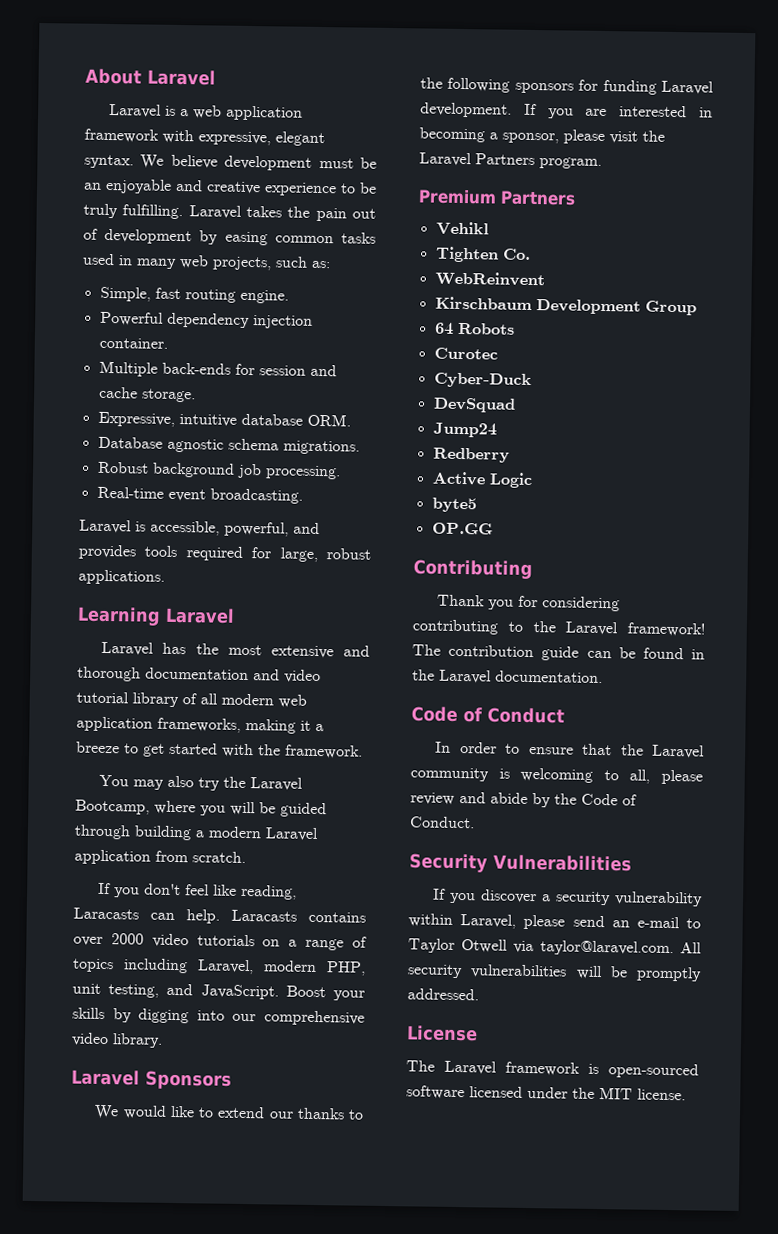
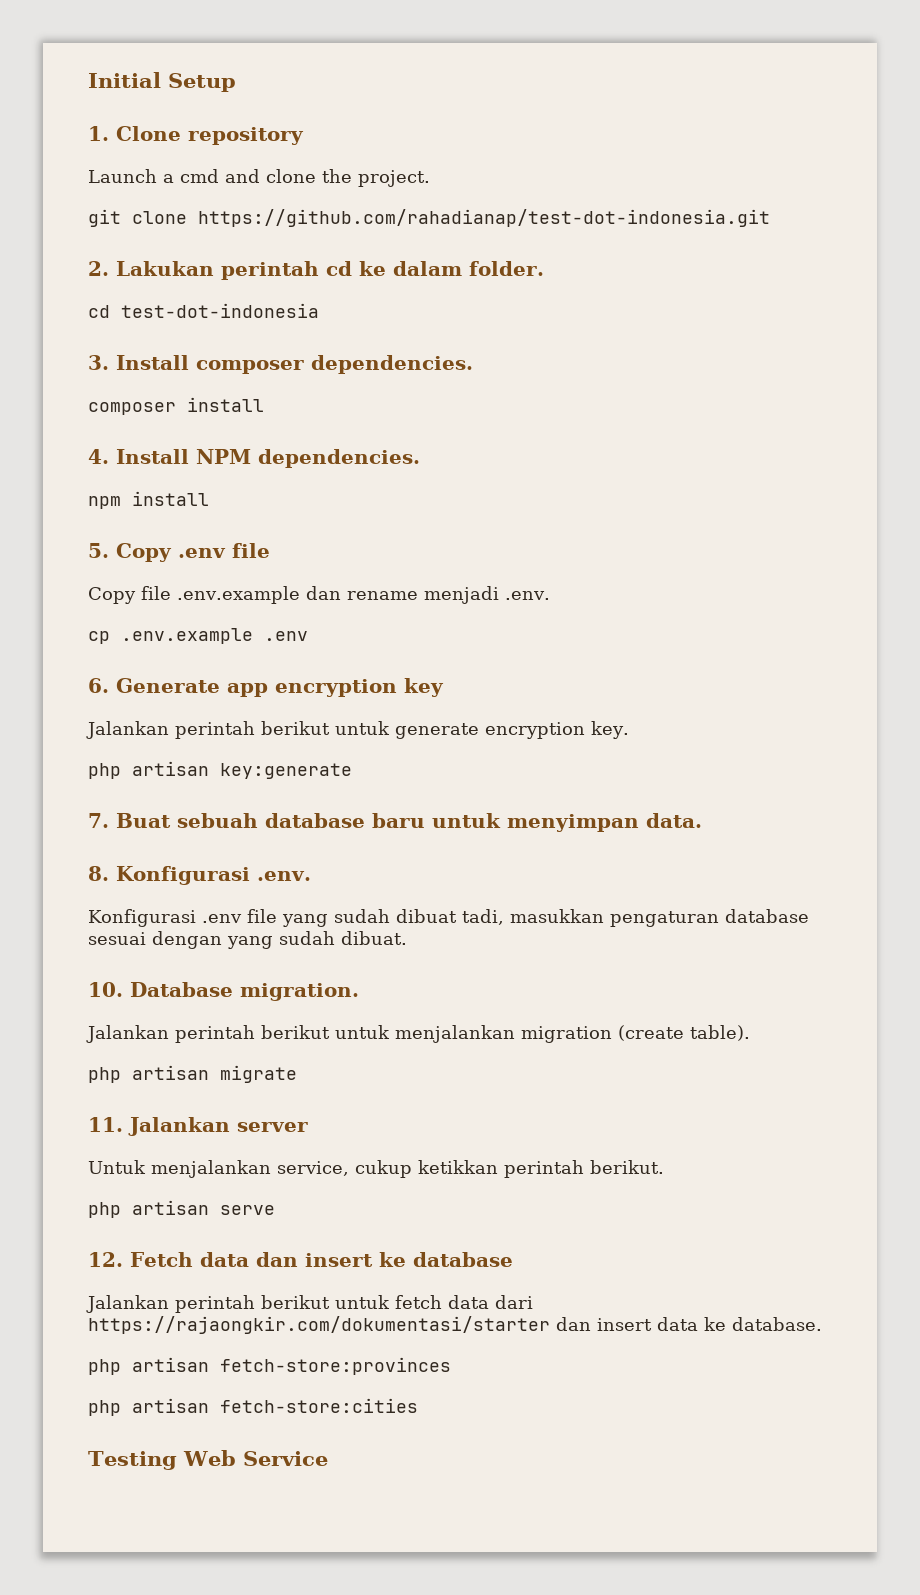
[85,68,216,86] [109,103,304,121] [84,128,325,147] [84,154,377,171] [84,178,377,197] [83,203,377,222] [83,228,376,246] [82,253,331,271] [99,286,289,304] [99,311,313,329] [98,337,168,349] [98,360,337,377] [98,386,196,403] [97,411,351,427] [97,436,360,455] [97,461,341,480] [96,486,303,504] [79,519,320,537] [78,544,371,562] [78,569,165,585] [77,606,235,626] [101,641,370,659] [77,666,321,684] [76,691,307,708] [76,716,324,734] [76,741,363,759] [99,774,304,791] [75,799,327,818] [74,824,319,842] [74,849,246,865] [98,882,298,900] [73,907,366,924] [73,933,367,951] [72,958,366,976] [72,983,365,1001] [72,1007,365,1026] [71,1032,163,1048] [71,1069,232,1090] [94,1104,364,1120] [420,77,714,95] [420,102,713,119] [419,127,665,145] [419,152,602,169] [418,189,576,206] [435,221,489,236] [435,246,531,263] [434,271,545,287] [434,296,697,316] [433,322,515,335] [433,347,498,360] [433,372,532,388] [432,397,516,413] [432,422,497,438] [432,447,510,463] [431,471,533,489] [431,497,477,513] [431,522,493,535] [413,559,533,580] [437,594,621,612] [412,619,705,637] [412,644,705,661] [412,669,603,684] [411,706,565,724] [435,741,705,759] [410,767,703,785] [410,792,637,808] [410,816,475,829] [409,853,632,873] [433,888,703,907] [408,913,701,930] [408,938,702,957] [407,964,702,982] [407,988,479,1001] [407,1025,478,1042] [406,1060,699,1079] [406,1085,686,1101] About Laravel // Laravel is a web application framework with expressive, elegant syntax. We believe development must be an enjoyable and creative experience to be truly fulfilling. Laravel takes the pain out of development by easing common tasks used in many web projects, such as: // Simple, fast routing engine. // Powerful dependency injection container. // Multiple back-ends for session and cache storage. // Expressive, intuitive database ORM. // Database agnostic schema migrations. // Robust background job processing. // Real-time event broadcasting. // Laravel is accessible, powerful, and provides tools required for large, robust applications. // Learning Laravel // Laravel has the most extensive and thorough documentation and video tutorial library of all modern web application frameworks, making it a breeze to get started with the framework. // You may also try the Laravel Bootcamp, where you will be guided through building a modern Laravel application from scratch. // If you don't feel like reading, Laracasts can help. Laracasts contains over 2000 video tutorials on a range of topics including Laravel, modern PHP, unit testing, and JavaScript. Boost your skills by digging into our comprehensive video library. // Laravel Sponsors // We would like to extend our thanks to the following sponsors for funding Laravel development. If you are interested in becoming a sponsor, please visit the Laravel Partners program. // Premium Partners // Vehikl // Tighten Co. // WebReinvent // Kirschbaum Development Group // 64 Robots // Curotec // Cyber-Duck // DevSquad // Jump24 // Redberry // Active Logic // byte5 // OP.GG // Contributing // Thank you for considering contributing to the Laravel framework! The contribution guide can be found in the Laravel documentation. // Code of Conduct // In order to ensure that the Laravel community is welcoming to all, please review and abide by the Code of Conduct. // Security Vulnerabilities // If you discover a security vulnerability within Laravel, please send an e-mail to Taylor Otwell via taylor@laravel.com. All security vulnerabilities will be promptly addressed. // License // The Laravel framework is open-sourced software licensed under the MIT license. -> [88,72,236,92] [88,126,304,145] [88,169,430,187] [88,209,770,227] [88,261,544,280] [88,303,319,318] [88,355,473,374] [88,397,264,415] [88,449,420,468] [88,491,209,509] [88,543,270,562] [88,586,550,604] [88,628,308,644] [88,678,444,697] [86,721,629,739] [88,761,352,779] [88,813,702,832] [88,866,311,885] [88,909,809,927] [88,931,407,949] [88,982,359,1001] [86,1025,750,1043] [88,1065,297,1083] [88,1117,308,1136] [88,1160,664,1178] [88,1200,275,1218] [88,1252,513,1267] [86,1295,533,1313] [88,1316,822,1334] [88,1357,451,1375] [88,1398,418,1416] [88,1450,328,1470] Initial Setup // 1. Clone repository // Launch a cmd and clone the project. // git clone https://github.com/rahadianap/test-dot-indonesia.git // 2. Lakukan perintah cd ke dalam folder. // cd test-dot-indonesia // 3. Install composer dependencies. // composer install // 4. Install NPM dependencies. // npm install // 5. Copy .env file // Copy file .env.example dan rename menjadi .env. // cp .env.example .env // 6. Generate app encryption key // Jalankan perintah berikut untuk generate encryption key. // php artisan key:generate // 7. Buat sebuah database baru untuk menyimpan data. // 8. Konfigurasi .env. // Konfigurasi .env file yang sudah dibuat tadi, masukkan pengaturan database sesuai dengan yang sudah dibuat. // 10. Database migration. // Jalankan perintah berikut untuk menjalankan migration (create table). // php artisan migrate // 11. Jalankan server // Untuk menjalankan service, cukup ketikkan perintah berikut. // php artisan serve // 12. Fetch data dan insert ke database // Jalankan perintah berikut untuk fetch data dari https://rajaongkir.com/dokumentasi/starter dan insert data ke database. // php artisan fetch-store:provinces // php artisan fetch-store:cities // Testing Web Service

